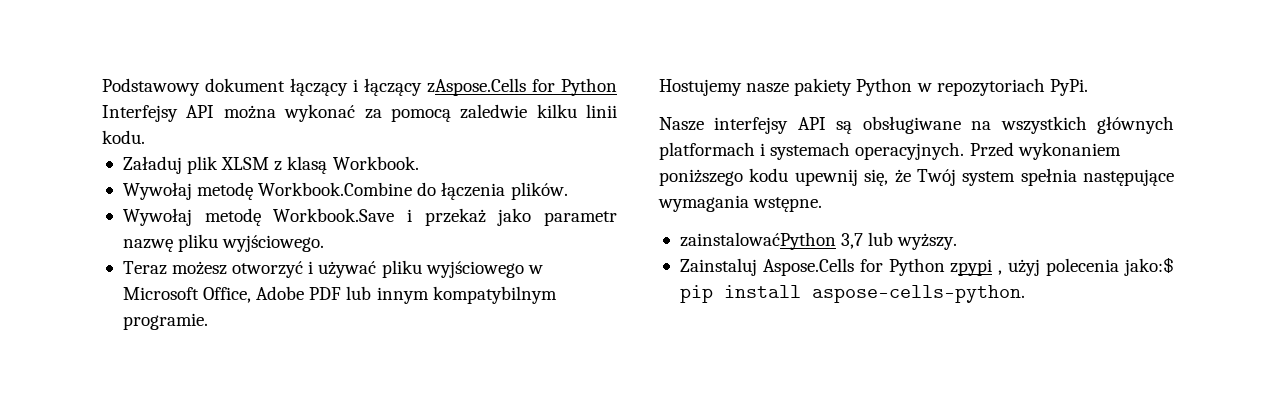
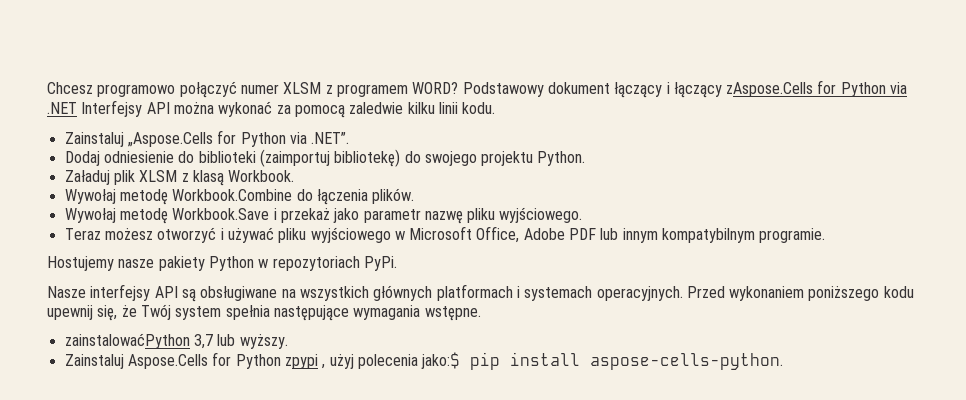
(102, 87) none -> [47,81,459,98] Chcesz programowo połączyć numer XLSM z programem WORD?
(617, 87) none -> [890,82,908,94] [47,102,77,114] via .NET
(145, 137) none -> [64,130,350,147] [64,149,586,167] // Zainstaluj „Aspose.Cells for Python via .NET”. // Dodaj odniesienie do biblioteki (zaimportuj bibliotekę) do swojego projektu Python.

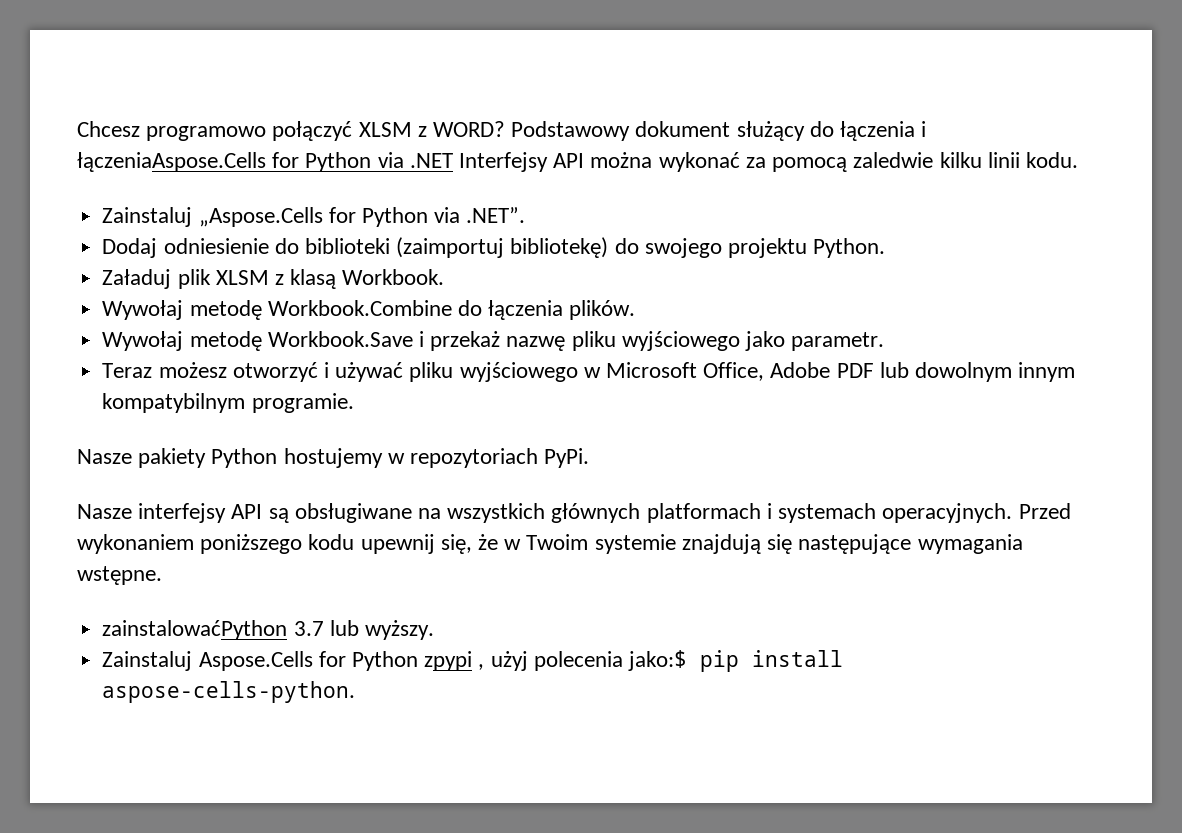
[240,82,408,97] numer XLSM z programem -> [358,122,427,137] XLSM z
[614,82,814,98] łączący i łączący zAspose.Cells -> [736,121,927,141] [77,152,266,172] służący do łączenia i łączeniaAspose.Cells
[333,207,583,224] jako parametr nazwę pliku wyjściowego. -> [506,331,885,351] nazwę pliku wyjściowego jako parametr.
(619, 234) none -> [915,362,1013,382] dowolnym
[47,256,155,271] Hostujemy nasze -> [77,449,132,464] Nasze
(254, 263) none -> [283,448,383,468] hostujemy
[140,304,270,320] Twój system spełnia -> [504,534,793,554] w Twoim systemie znajdują się
[193,334,213,349] 3,7 -> [293,621,324,636] 3.7

